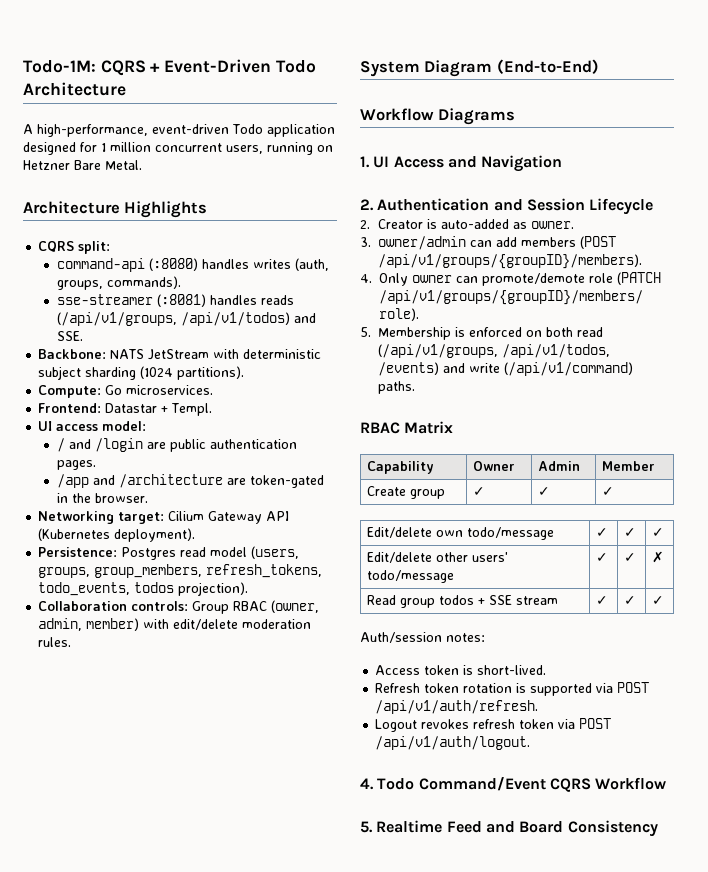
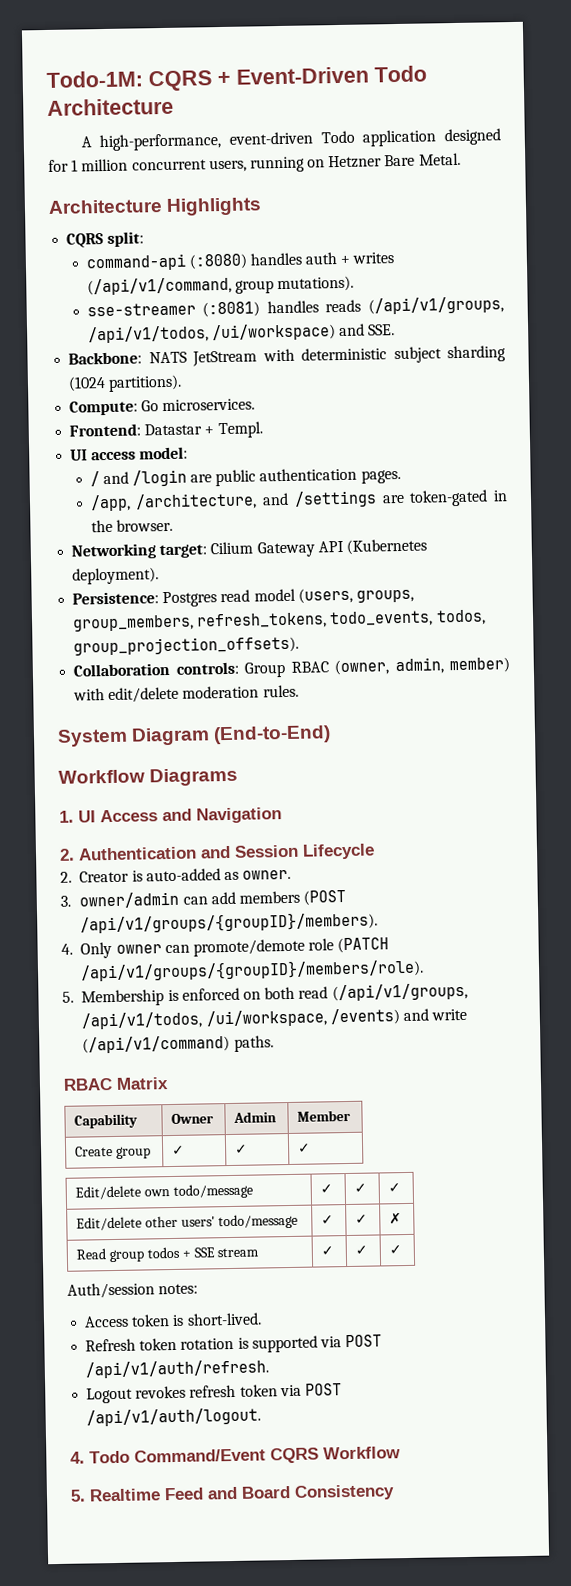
[252,258,329,271] [56,276,181,290] writes (auth, groups, commands). -> [305,252,395,265] [86,275,354,296] auth + writes (/api/v1/command, group mutations).
[180,312,290,326] /api/v1/todos) -> [87,323,336,344] /api/v1/todos, /ui/workspace)
[56,474,223,488] /app and /architecture -> [89,490,377,512] /app, /architecture, and /settings
[134,582,249,596] todos projection). -> [435,609,486,626] [73,635,300,656] todos, group_projection_offsets).
(611, 351) none -> [205,1009,327,1028] /ui/workspace,

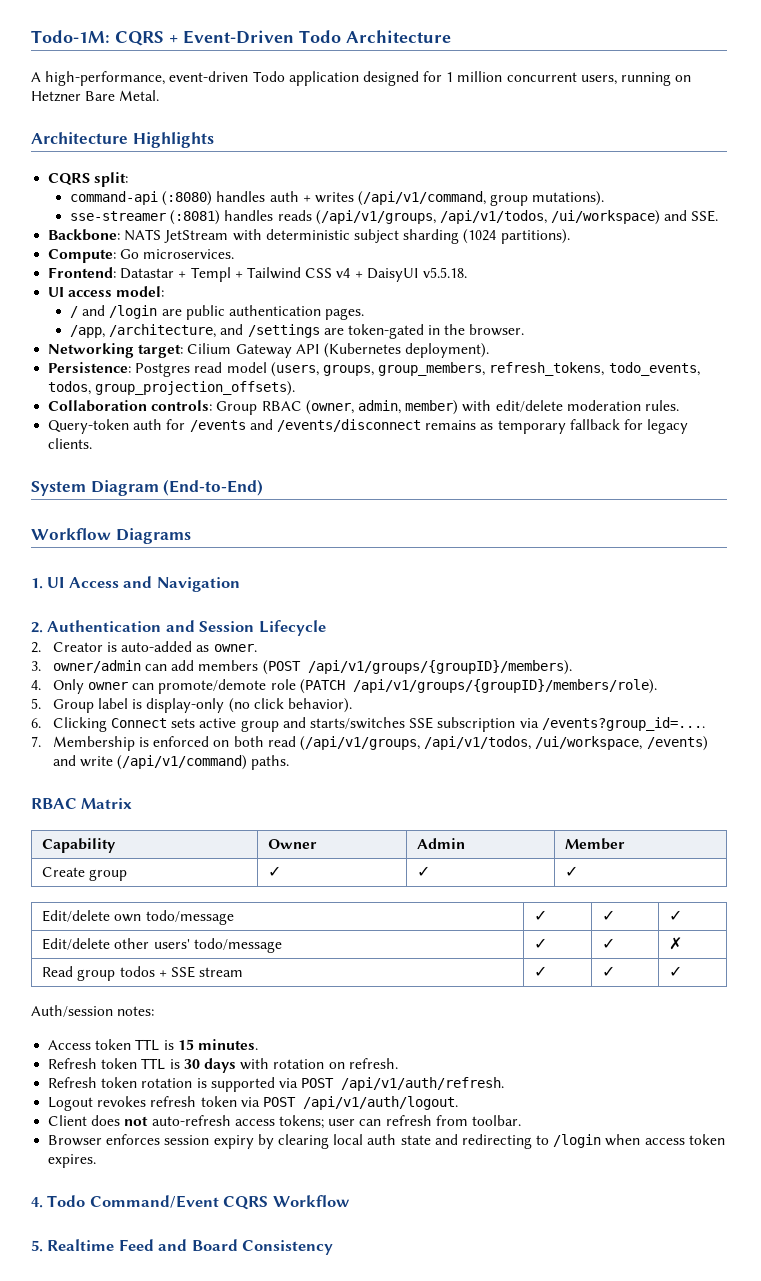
[217,421,263,439] Templ. -> [190,267,467,282] Templ + Tailwind CSS v4 + DaisyUI v5.5.18.
(299, 691) none -> [48,419,689,434] [48,438,93,449] // Query-token auth for /events and /events/disconnect remains as temporary fallback for legacy clients.
(74, 997) none -> [52,698,353,713] [31,717,705,732] [31,736,41,747] Group label is display-only (no click behavior). // 6. Clicking Connect sets active group and starts/switches SSE subscription via /events?group_id=.... // 7.
[172,1312,262,1327] is short-lived. -> [135,1039,258,1051] [48,1058,398,1073] TTL is 15 minutes. // Refresh token TTL is 30 days with rotation on refresh.
(262, 1417) none -> [48,1115,521,1129] [48,1134,725,1149] [48,1154,97,1168] // Client does not auto-refresh access tokens; user can refresh from toolbar. // Browser enforces session expiry by clearing local auth state and redirecting to /login when access token expires.

